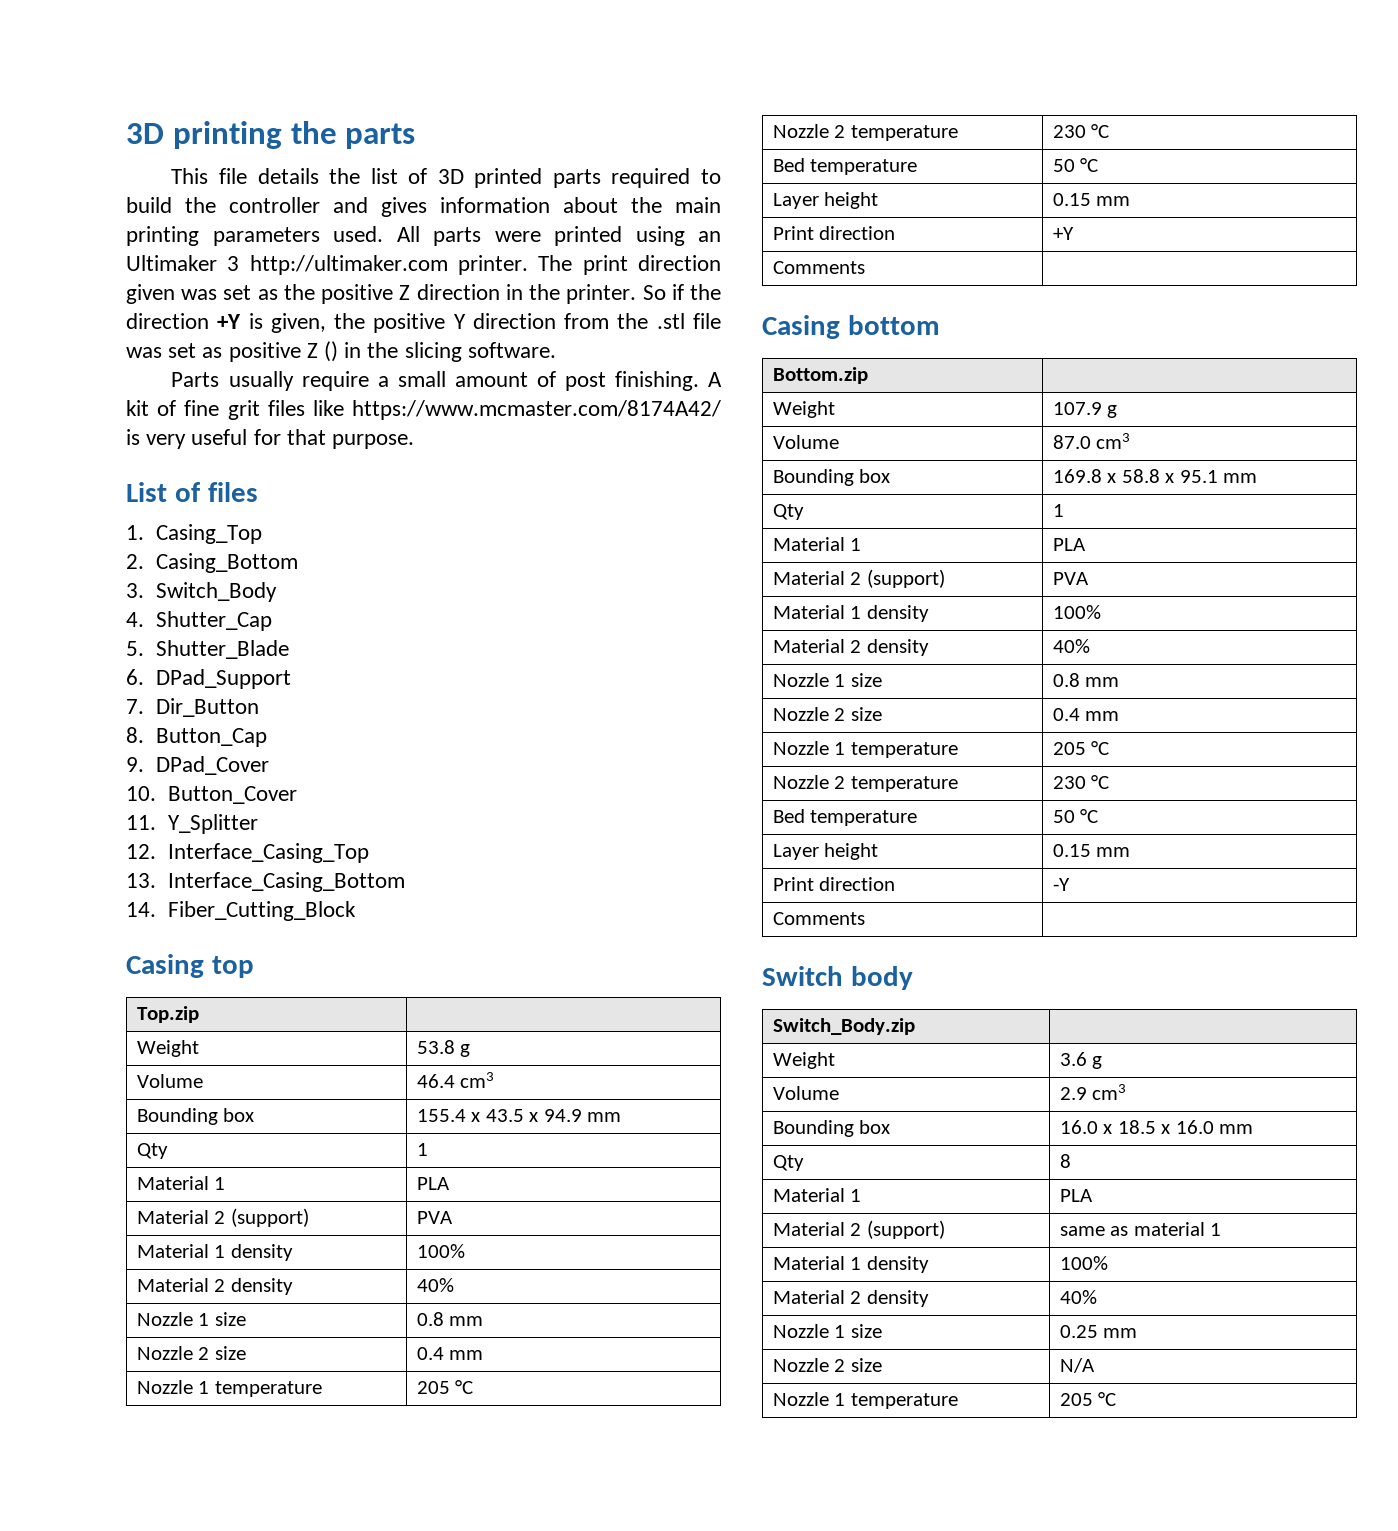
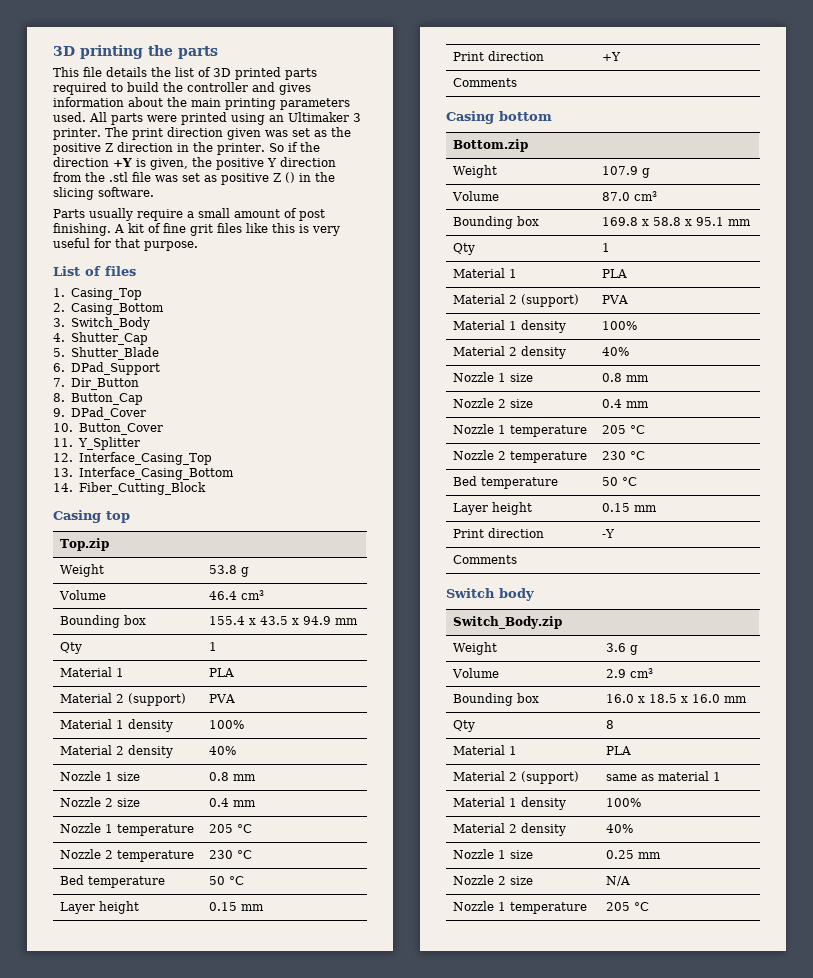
[249,255,448,275] http://ultimaker.com -> (361, 117) none
[352,400,721,420] https://www.mcmaster.com/8174A42/ -> [272,223,295,233] this

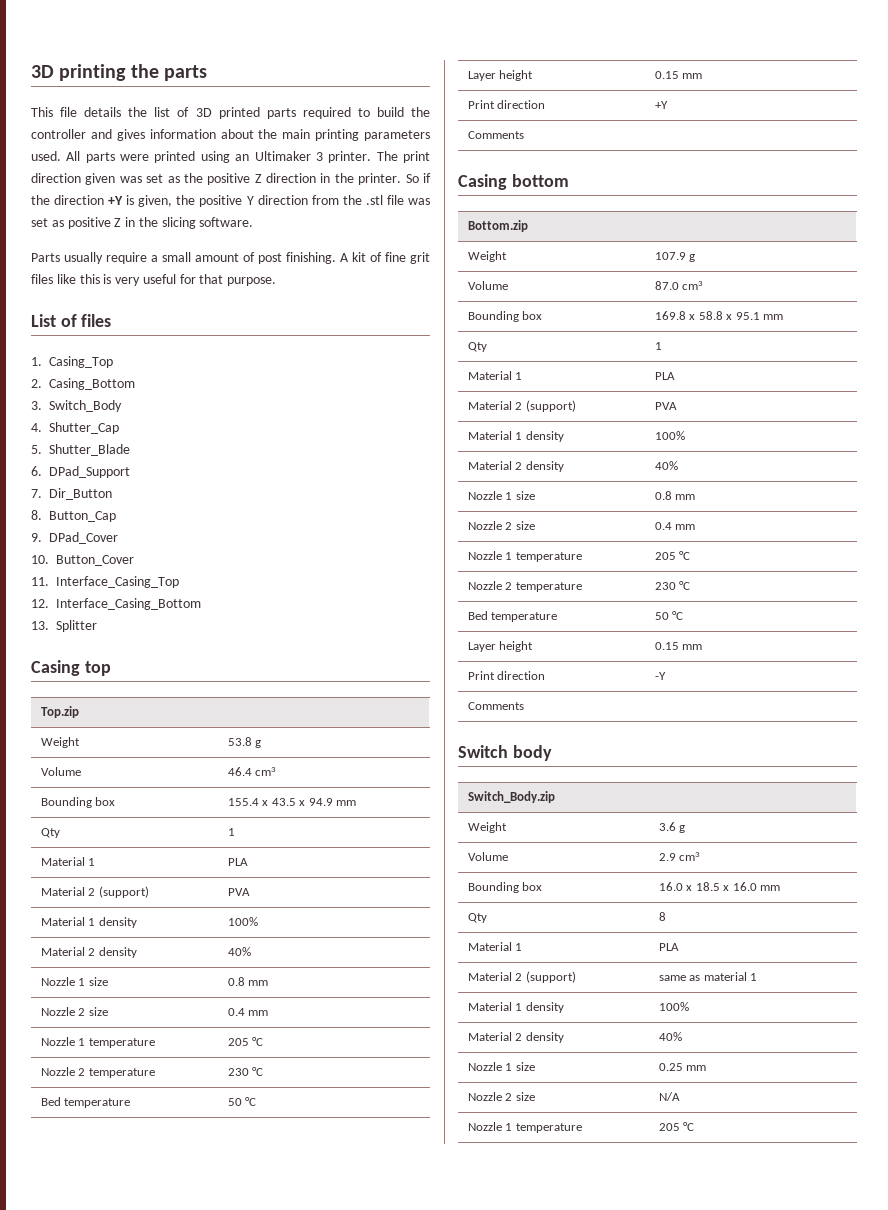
[285,172,295,183] () -> (122, 222) none
[77,437,140,450] [53,453,73,462] Y_Splitter // 12. -> (49, 581) none
[53,468,73,477] 13. -> [31,599,49,608] 12.
[53,482,206,495] 14. Fiber_Cutting_Block -> [31,620,97,632] 13. Splitter

